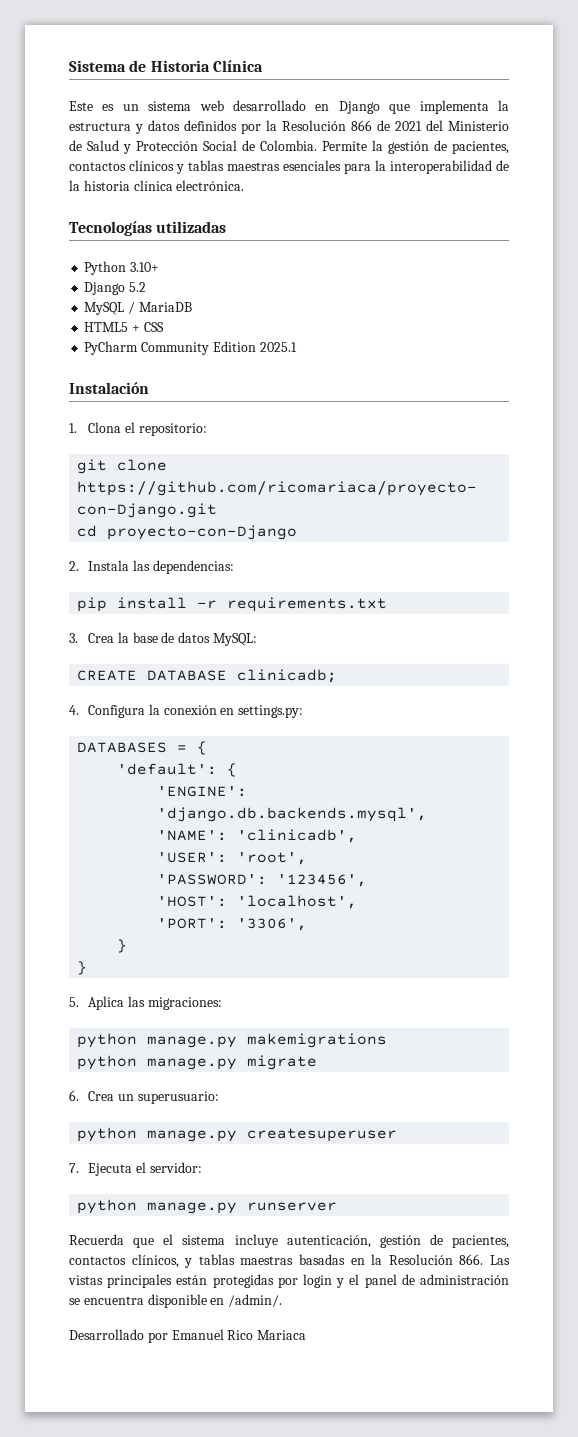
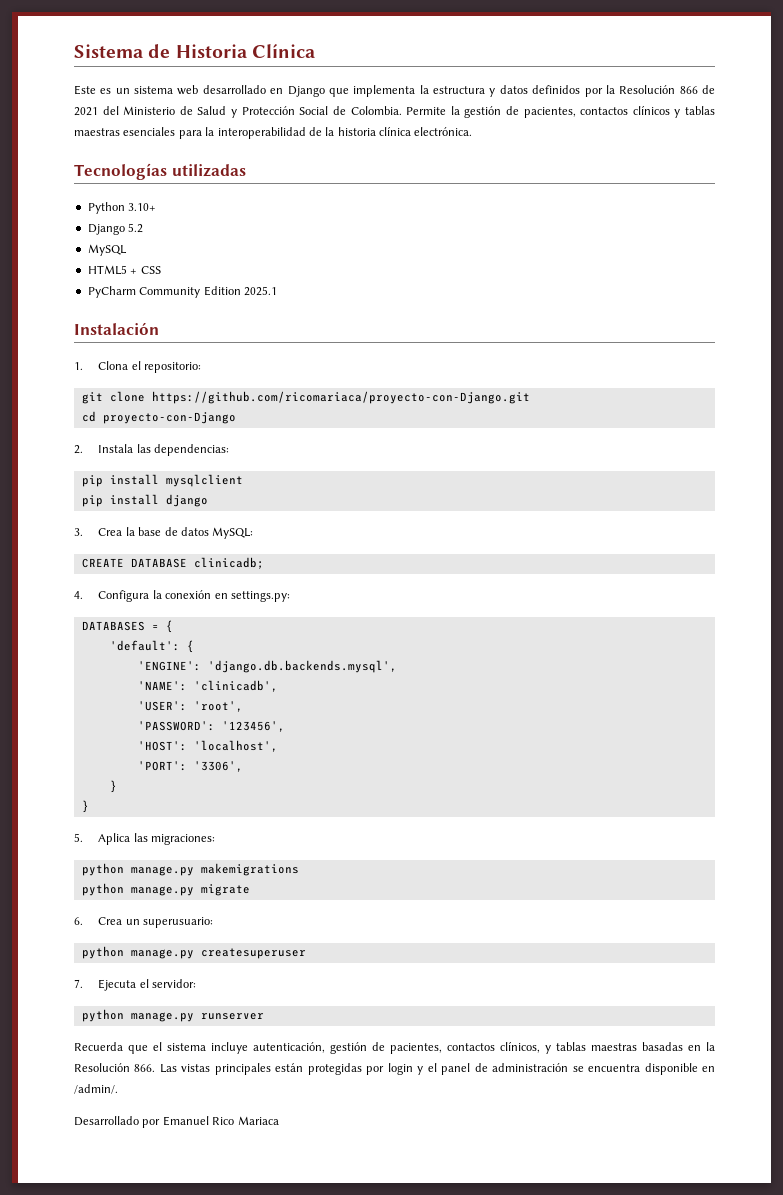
[128,302,192,314] / MariaDB -> (127, 250) none
[197,597,388,612] -r requirements.txt -> [165,474,243,487] [81,494,208,507] mysqlclient // pip install django

